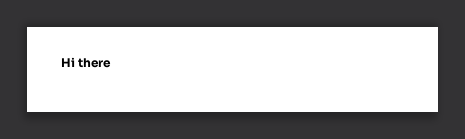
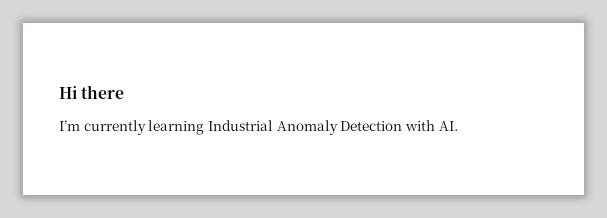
(112, 63) none -> [59,120,458,135] // I’m currently learning Industrial Anomaly Detection with AI.

